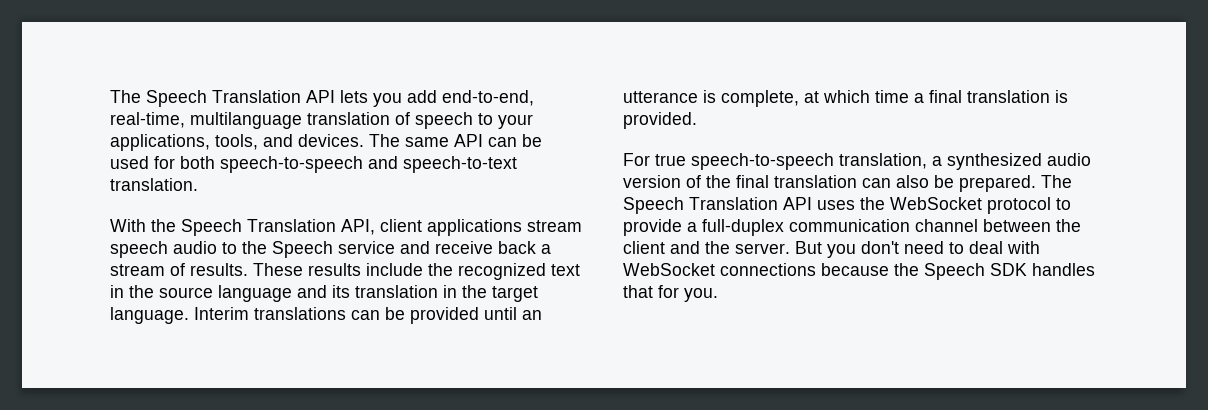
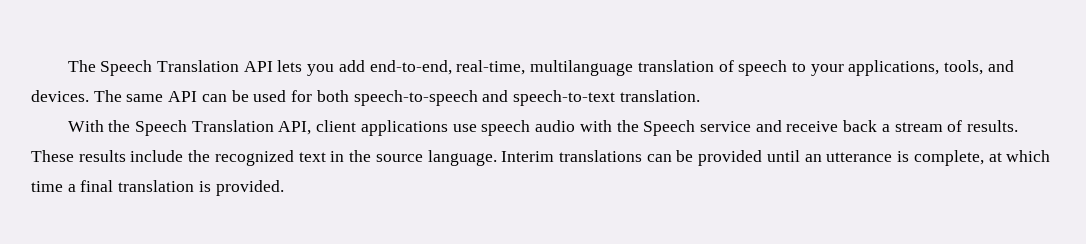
[527,220,582,232] stream -> [452,124,477,132] use
[222,242,237,254] to -> [579,120,612,132] with
[218,285,538,302] language and its translation in the target -> (423, 158) none
[623,153,1091,170] [623,175,1072,192] [623,197,1071,214] [623,219,1081,236] [623,241,1040,258] [623,263,1095,280] [623,285,718,302] // For true speech-to-speech translation, a synthesized audio version of the final translation can also be prepared. The Speech Translation API uses the WebSocket protocol to provide a full-duplex communication channel between the client and the server. But you don't need to deal with WebSocket connections because the Speech SDK handles that for you. -> (284, 188) none

